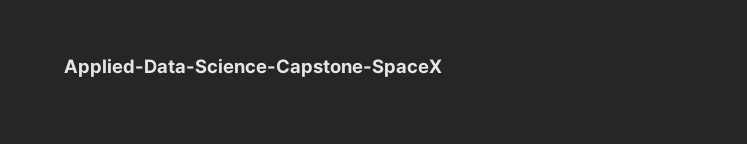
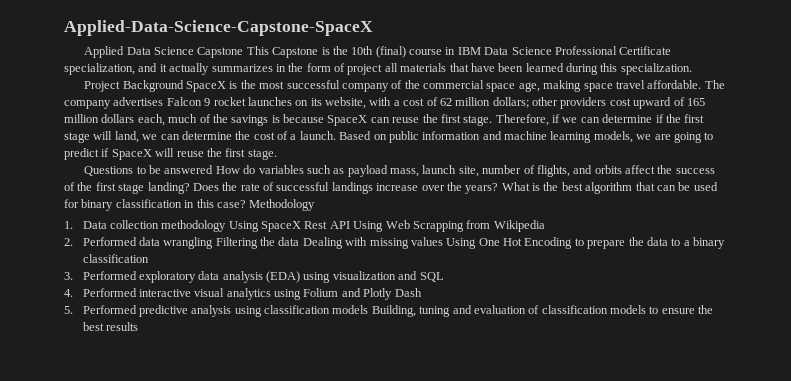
(442, 67) none -> [84,46,672,58] [64,63,692,75] [84,80,725,92] [64,97,705,109] [64,114,705,126] [64,131,714,143] [64,148,277,160] [84,165,715,177] [64,182,718,194] [64,199,316,211] [64,220,545,232] [64,237,726,249] [82,254,149,263] [64,271,444,283] [64,288,422,300] [64,305,714,317] [82,322,138,331] // Applied Data Science Capstone This Capstone is the 10th (final) course in IBM Data Science Professional Certificate specialization, and it actually summarizes in the form of project all materials that have been learned during this specialization. // Project Background SpaceX is the most successful company of the commercial space age, making space travel affordable. The company advertises Falcon 9 rocket launches on its website, with a cost of 62 million dollars; other providers cost upward of 165 million dollars each, much of the savings is because SpaceX can reuse the first stage. Therefore, if we can determine if the first stage will land, we can determine the cost of a launch. Based on public information and machine learning models, we are going to predict if SpaceX will reuse the first stage. // Questions to be answered How do variables such as payload mass, launch site, number of flights, and orbits affect the success of the first stage landing? Does the rate of successful landings increase over the years? What is the best algorithm that can be used for binary classification in this case? Methodology // 1. Data collection methodology Using SpaceX Rest API Using Web Scrapping from Wikipedia // 2. Performed data wrangling Filtering the data Dealing with missing values Using One Hot Encoding to prepare the data to a binary classification // 3. Performed exploratory data analysis (EDA) using visualization and SQL // 4. Performed interactive visual analytics using Folium and Plotly Dash // 5. Performed predictive analysis using classification models Building, tuning and evaluation of classification models to ensure the best results

